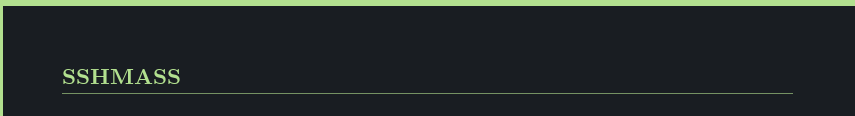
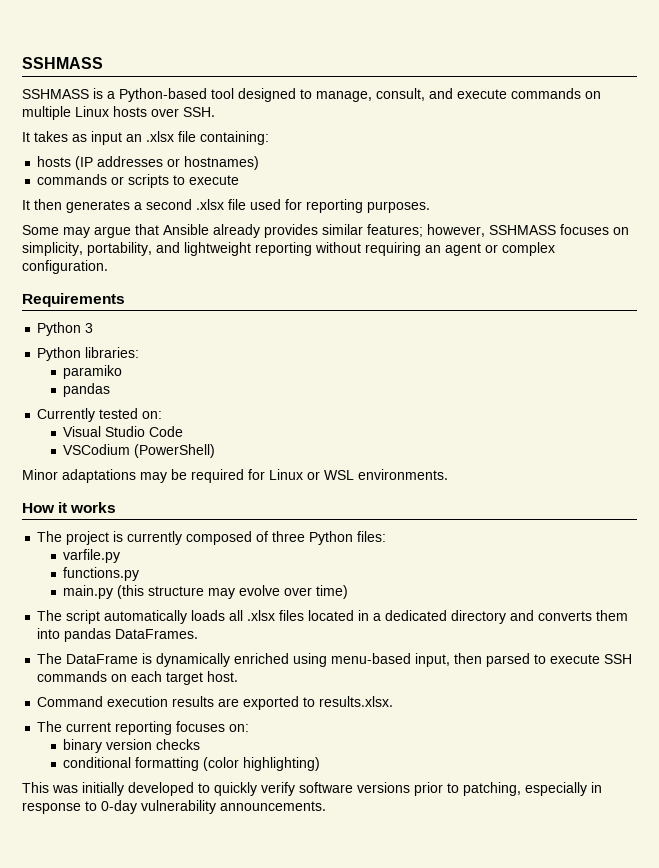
[62,69,181,84] SSHMASS -> [22,57,103,69] [22,88,601,102] [22,106,215,120] [22,131,269,145] [37,156,260,170] [37,174,240,188] [22,199,430,213] [22,224,629,238] [22,242,555,256] [22,260,108,274] [22,293,125,307] [37,322,94,336] [37,347,140,361] [63,365,123,379] [63,383,111,397] [37,408,163,422] [63,426,184,437] [63,444,216,458] [22,469,448,483] [22,502,117,513] [37,531,387,545] [63,549,121,563] [63,567,140,581] [63,585,349,599] [37,610,629,624] [37,628,199,642] [37,653,633,667] [37,671,239,685] [37,696,394,710] [37,721,250,735] [63,739,201,753] [63,757,321,771] [22,782,602,796] [22,800,326,814] SSHMASS // SSHMASS is a Python-based tool designed to manage, consult, and execute commands on multiple Linux hosts over SSH. // It takes as input an .xlsx file containing: // hosts (IP addresses or hostnames) // commands or scripts to execute // It then generates a second .xlsx file used for reporting purposes. // Some may argue that Ansible already provides similar features; however, SSHMASS focuses on simplicity, portability, and lightweight reporting without requiring an agent or complex configuration. // Requirements // Python 3 // Python libraries: // paramiko // pandas // Currently tested on: // Visual Studio Code // VSCodium (PowerShell) // Minor adaptations may be required for Linux or WSL environments. // How it works // The project is currently composed of three Python files: // varfile.py // functions.py // main.py (this structure may evolve over time) // The script automatically loads all .xlsx files located in a dedicated directory and converts them into pandas DataFrames. // The DataFrame is dynamically enriched using menu-based input, then parsed to execute SSH commands on each target host. // Command execution results are exported to results.xlsx. // The current reporting focuses on: // binary version checks // conditional formatting (color highlighting) // This was initially developed to quickly verify software versions prior to patching, especially in response to 0-day vulnerability announcements.

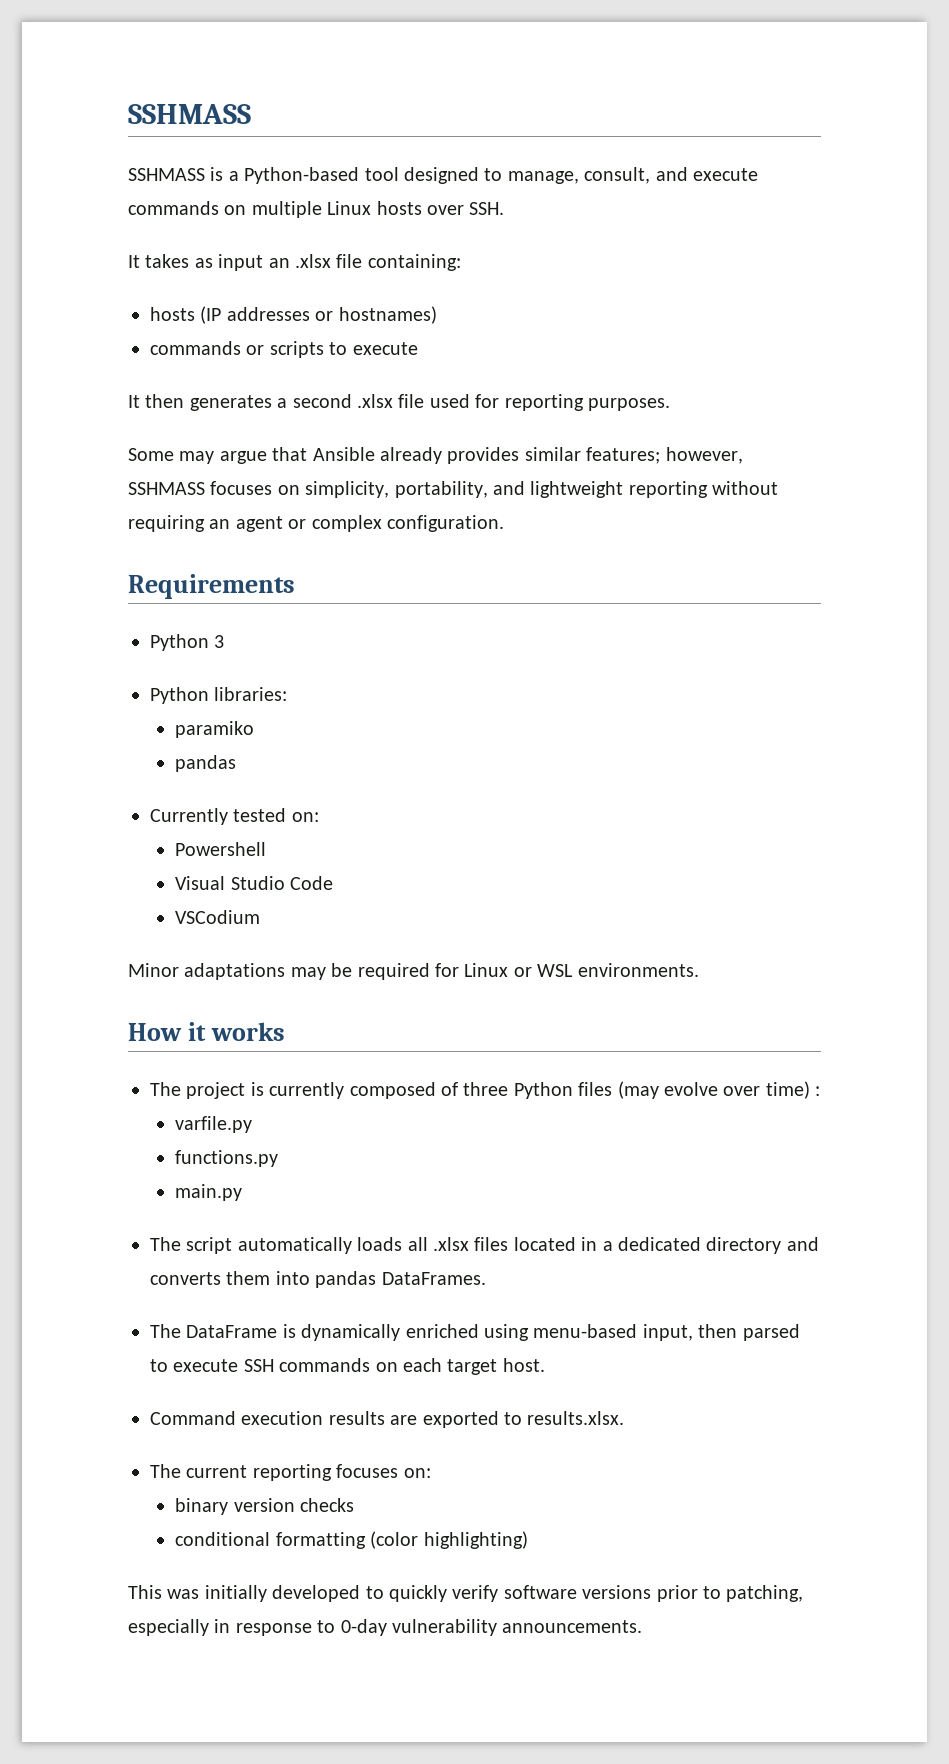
(163, 415) none -> [175,842,267,856] // Powershell
[134,444,216,458] (PowerShell) -> (261, 917) none
[357,531,387,542] [63,549,121,563] [63,567,140,581] [63,585,349,599] files: // varfile.py // functions.py // main.py (this structure may evolve over time) -> [578,1081,821,1099] [175,1116,253,1133] [175,1150,279,1167] [175,1184,243,1201] files (may evolve over time) : // varfile.py // functions.py // main.py

